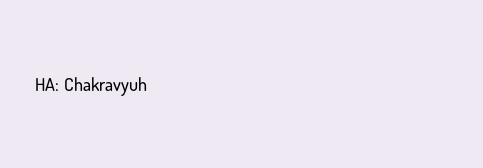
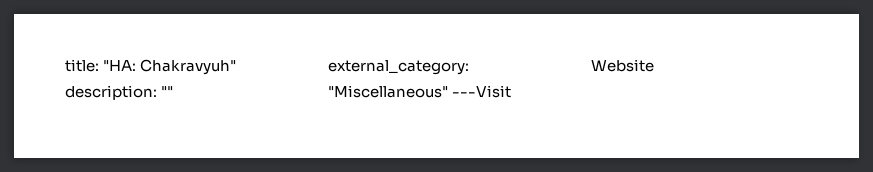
[35,77,147,96] HA: Chakravyuh -> [65,59,237,75] [65,85,174,100] [328,60,469,75] [328,85,512,98] [591,59,654,72] title: "HA: Chakravyuh" description: "" external_category: "Miscellaneous" ---Visit Website

